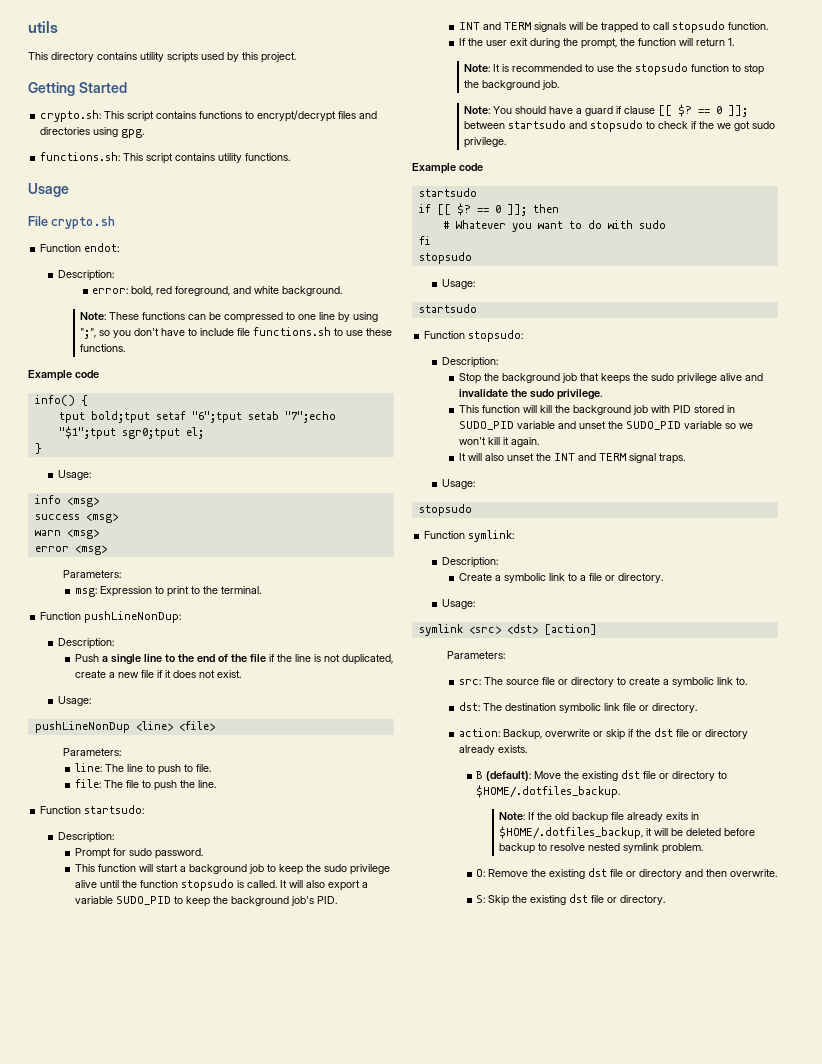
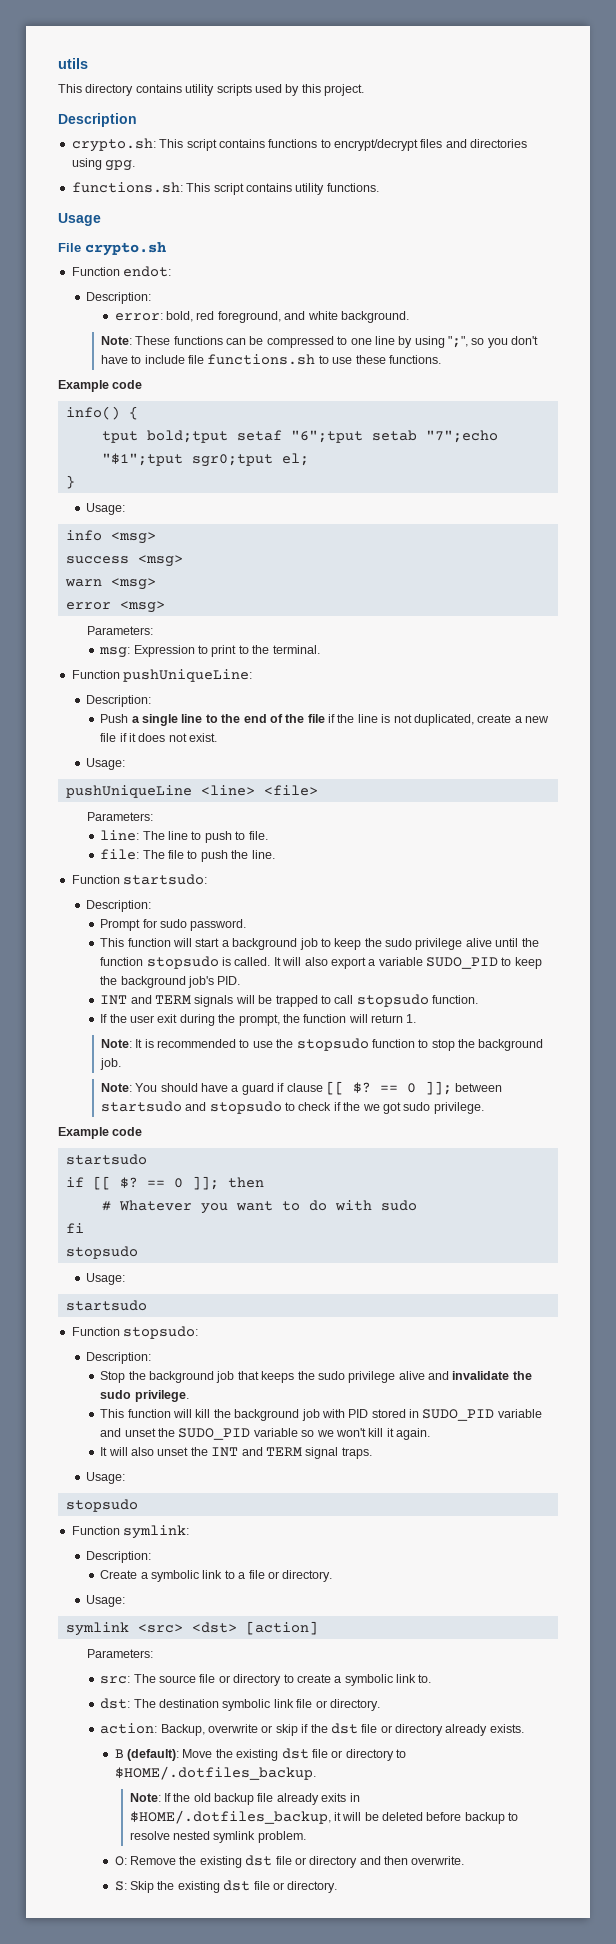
[28,82,127,96] Getting Started -> [58,113,137,127] Description
[84,611,182,623] pushLineNonDup: -> [123,669,253,682] pushUniqueLine:
[34,721,130,733] pushLineNonDup -> [65,785,192,798] pushUniqueLine

